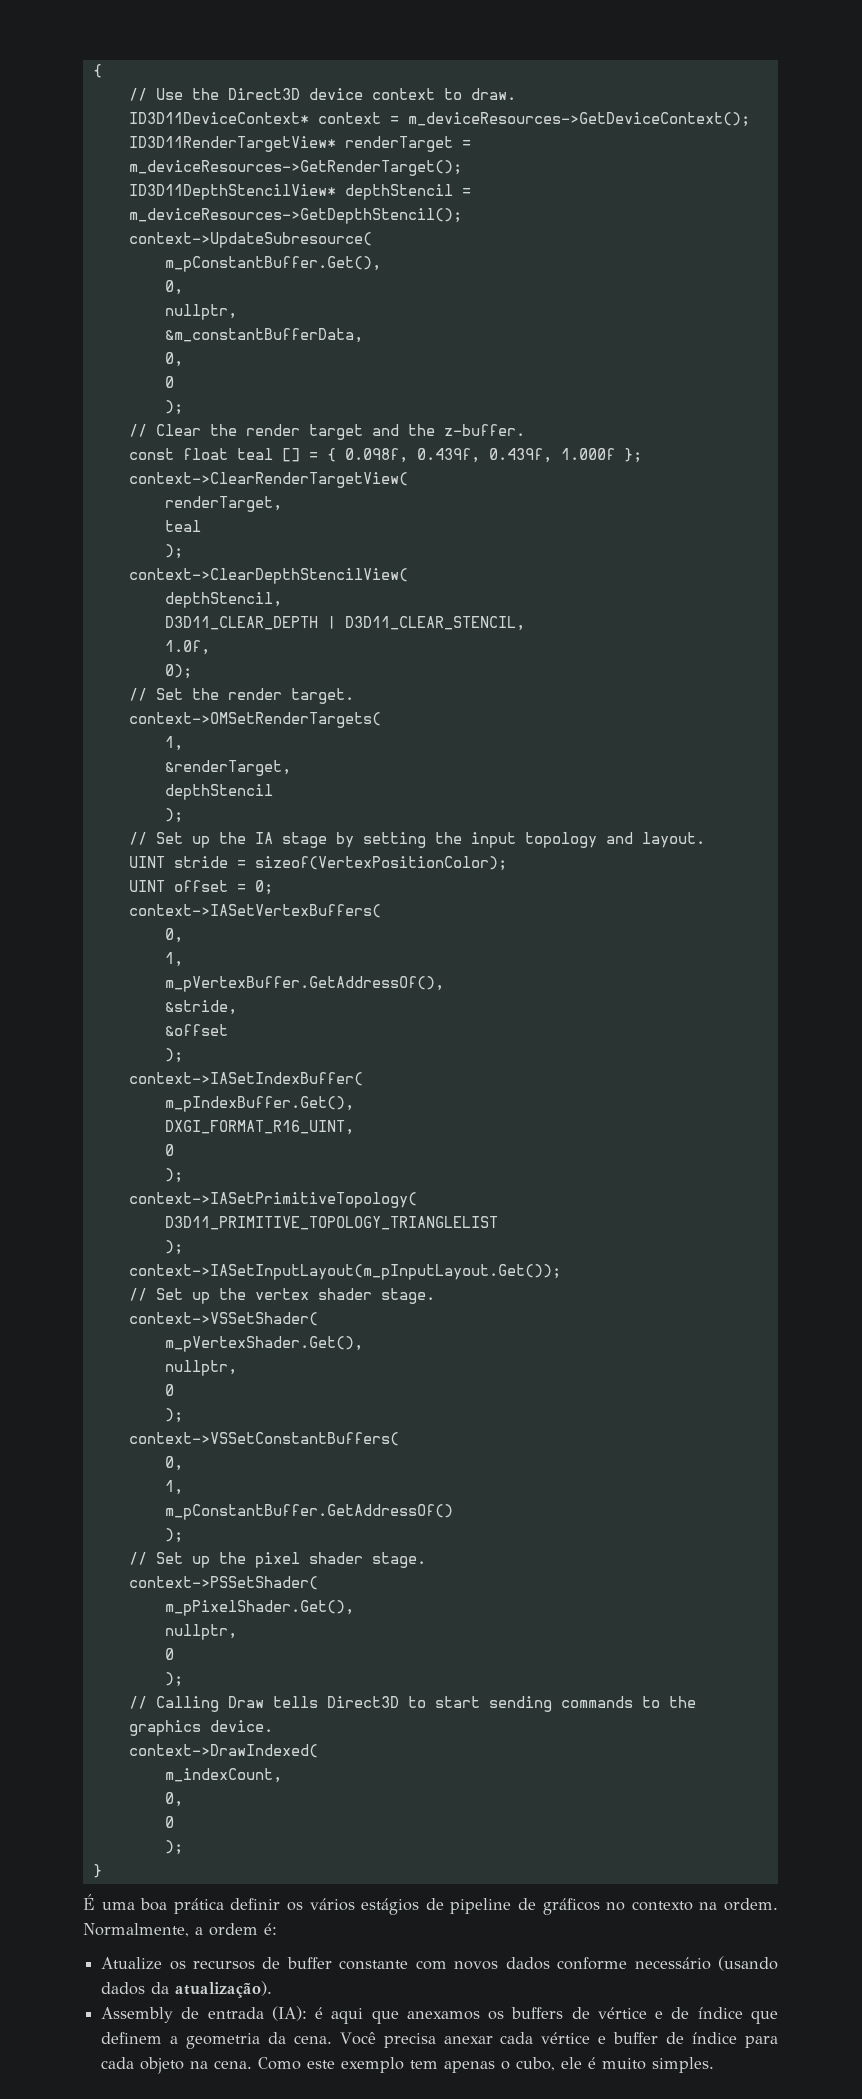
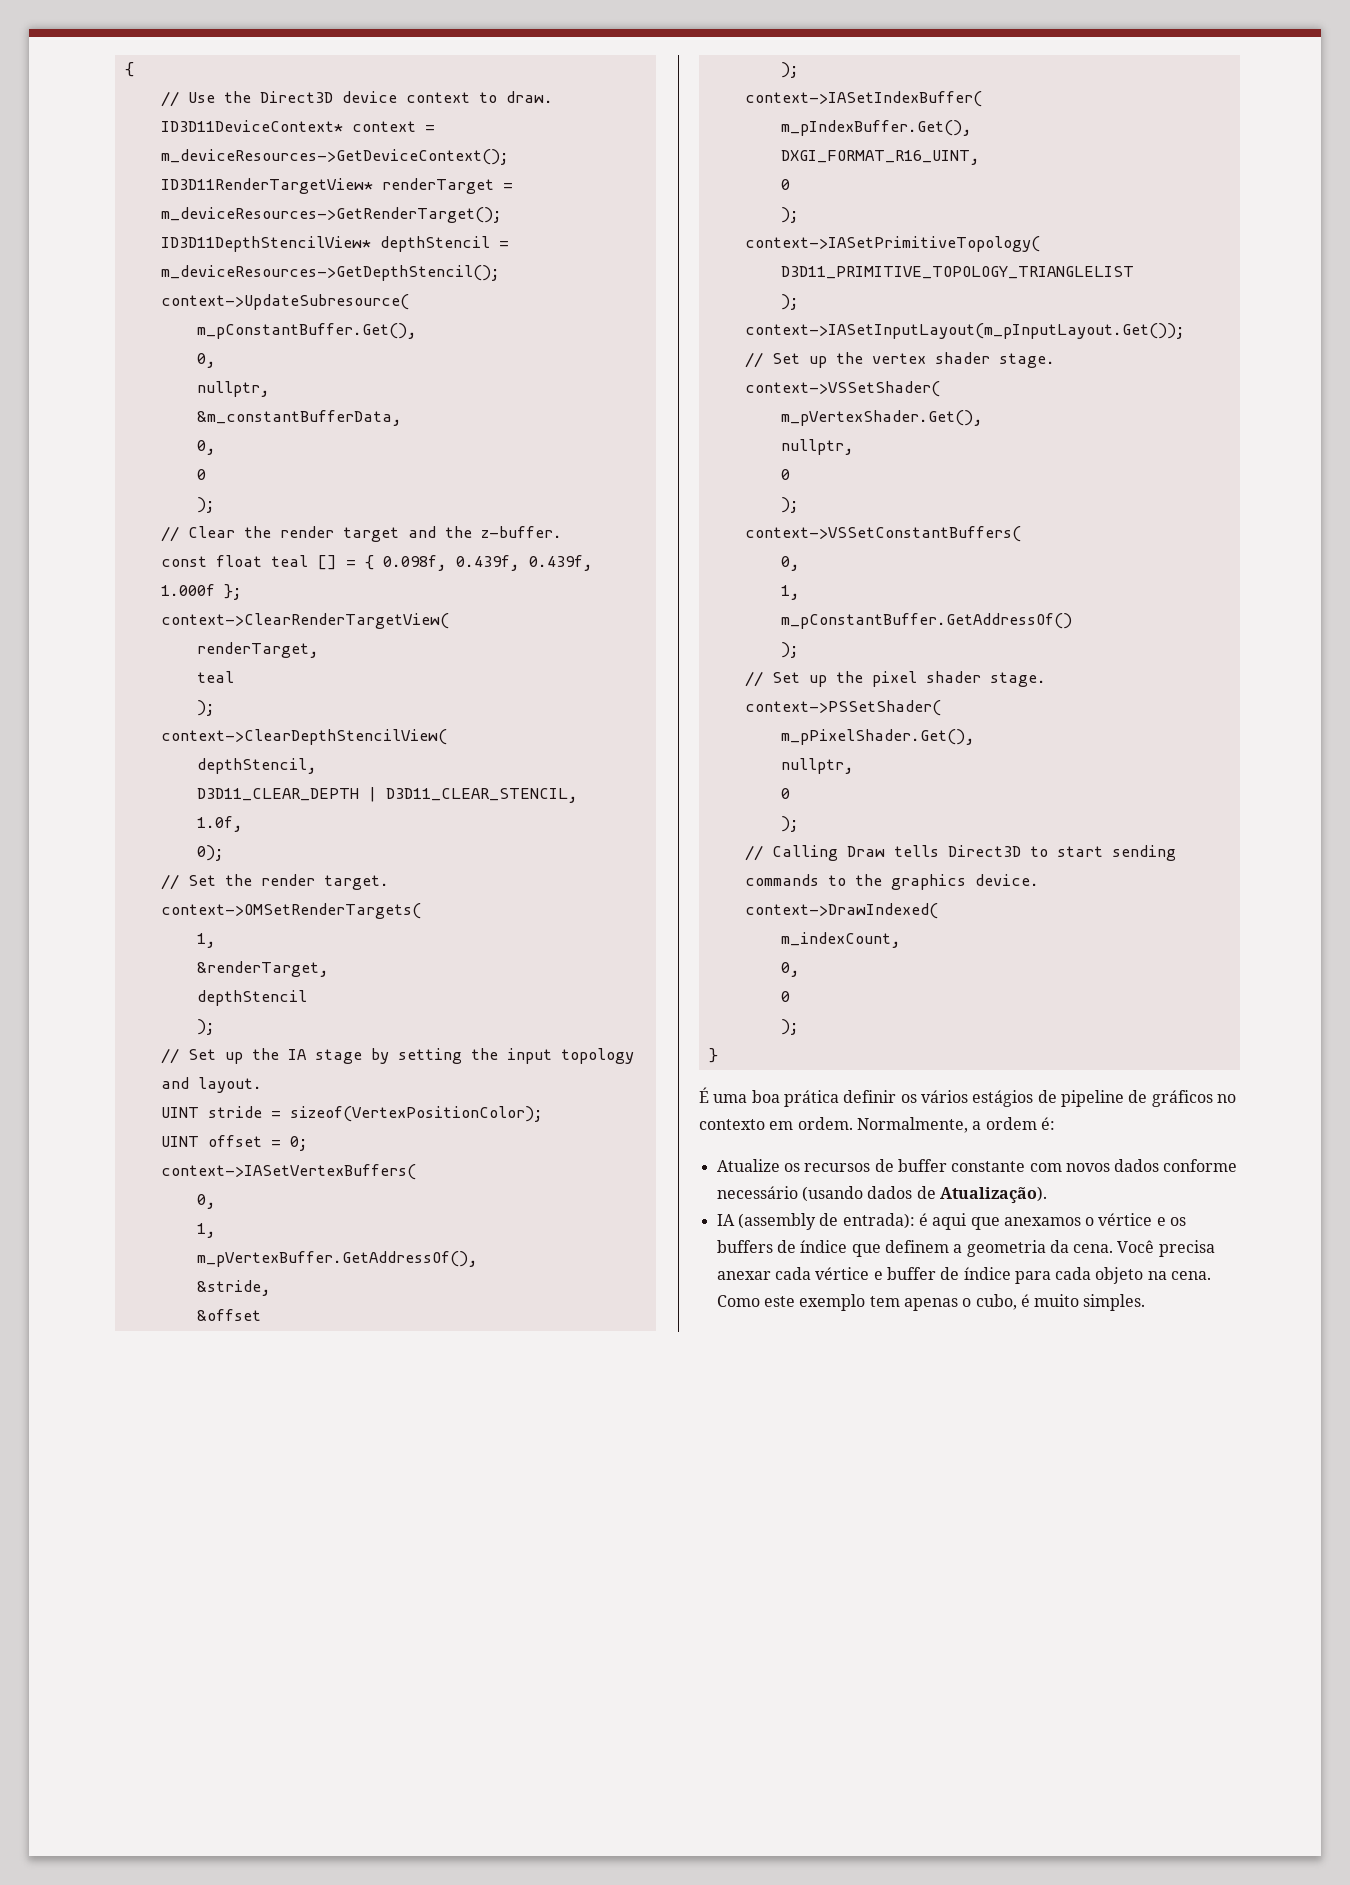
[699,1902,718,1910] na -> [769,1121,794,1130] em
[151,1981,273,1998] [101,2006,664,2024] da atualização). // Assembly de entrada (IA): é aqui que anexamos os buffers de vértice e -> [916,1186,1047,1204] [716,1213,1187,1230] [716,1240,773,1253] de Atualização). // IA (assembly de entrada): é aqui que anexamos o vértice e os buffers
[561,2057,583,2069] ele -> (1017, 1302) none

